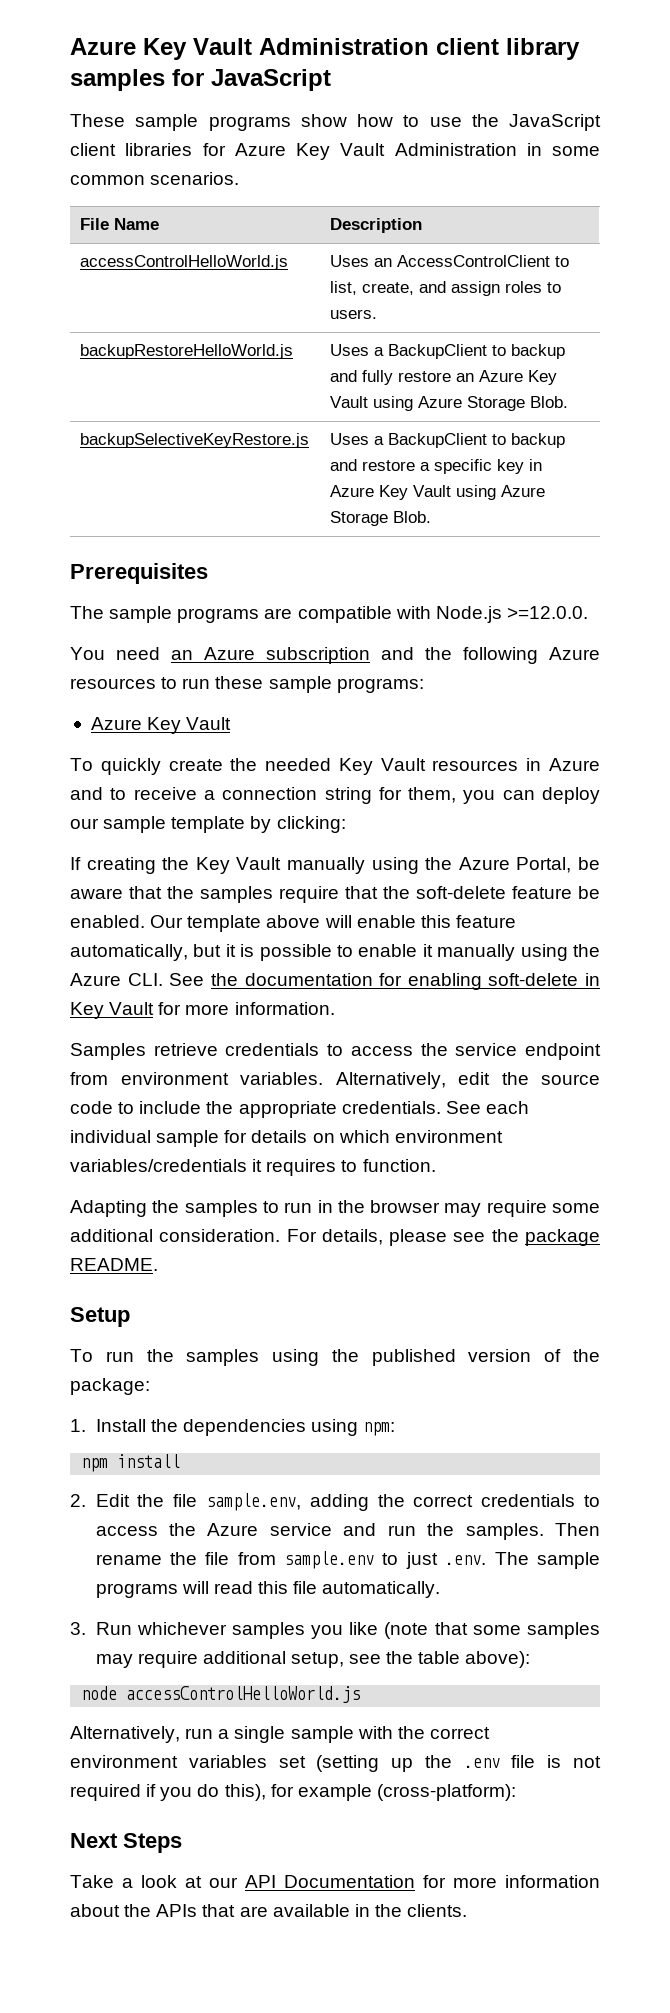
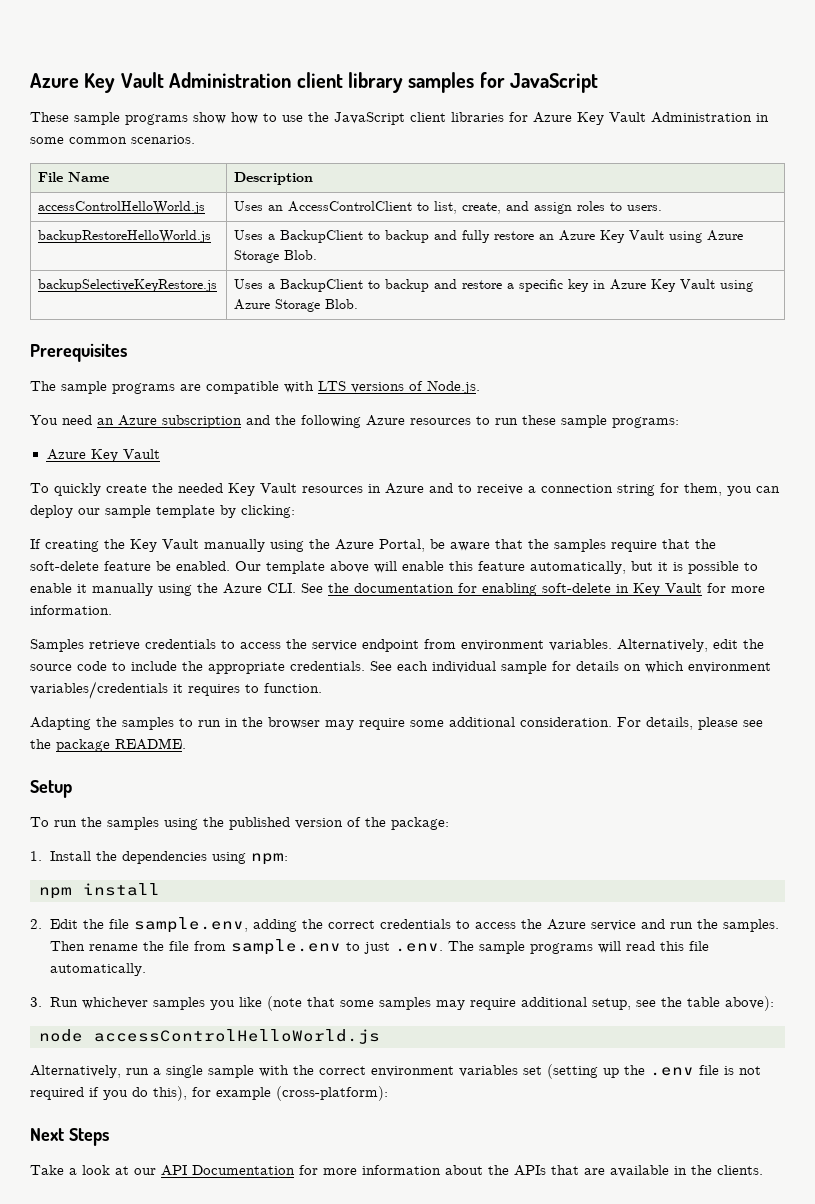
[435,606,588,623] Node.js >=12.0.0. -> [318,380,480,394] LTS versions of Node.js.

